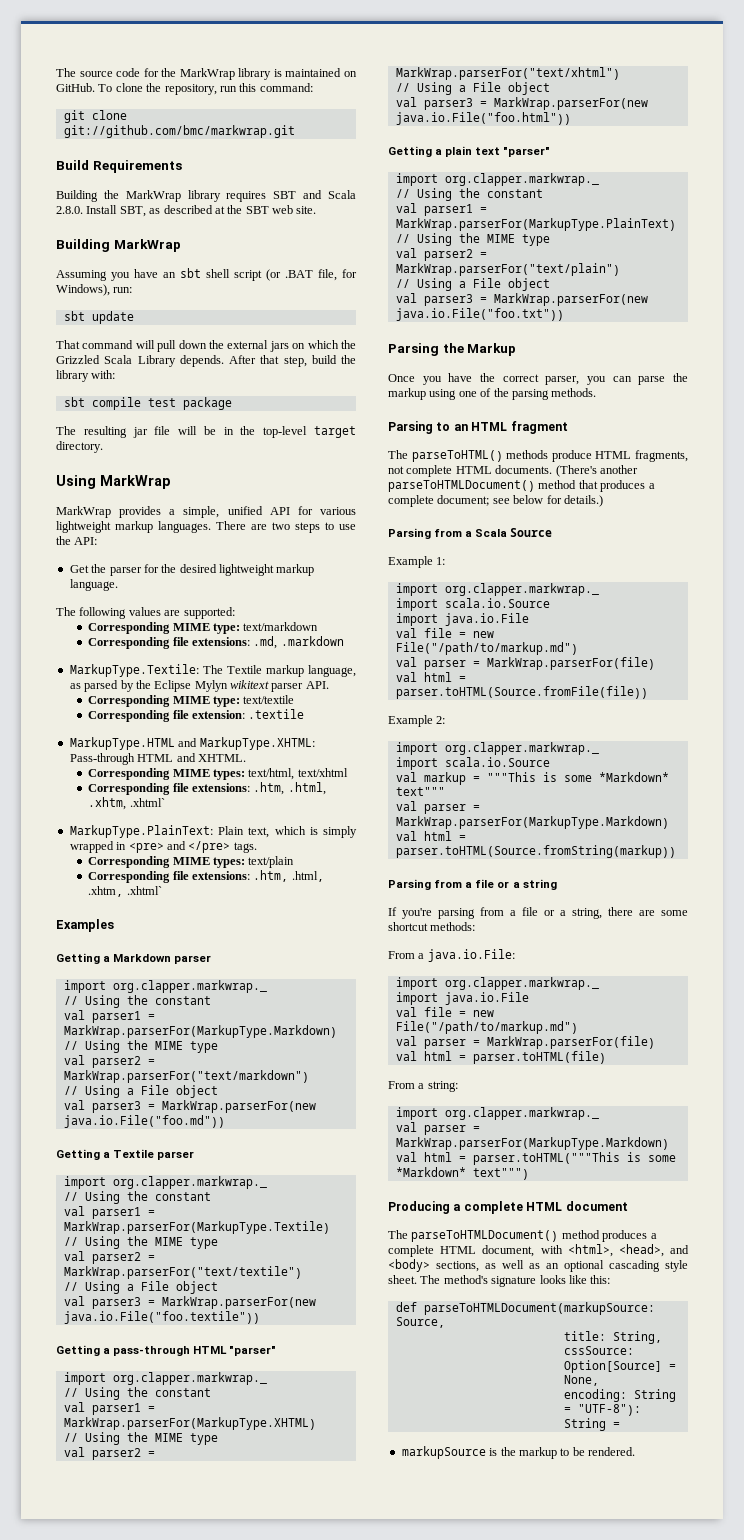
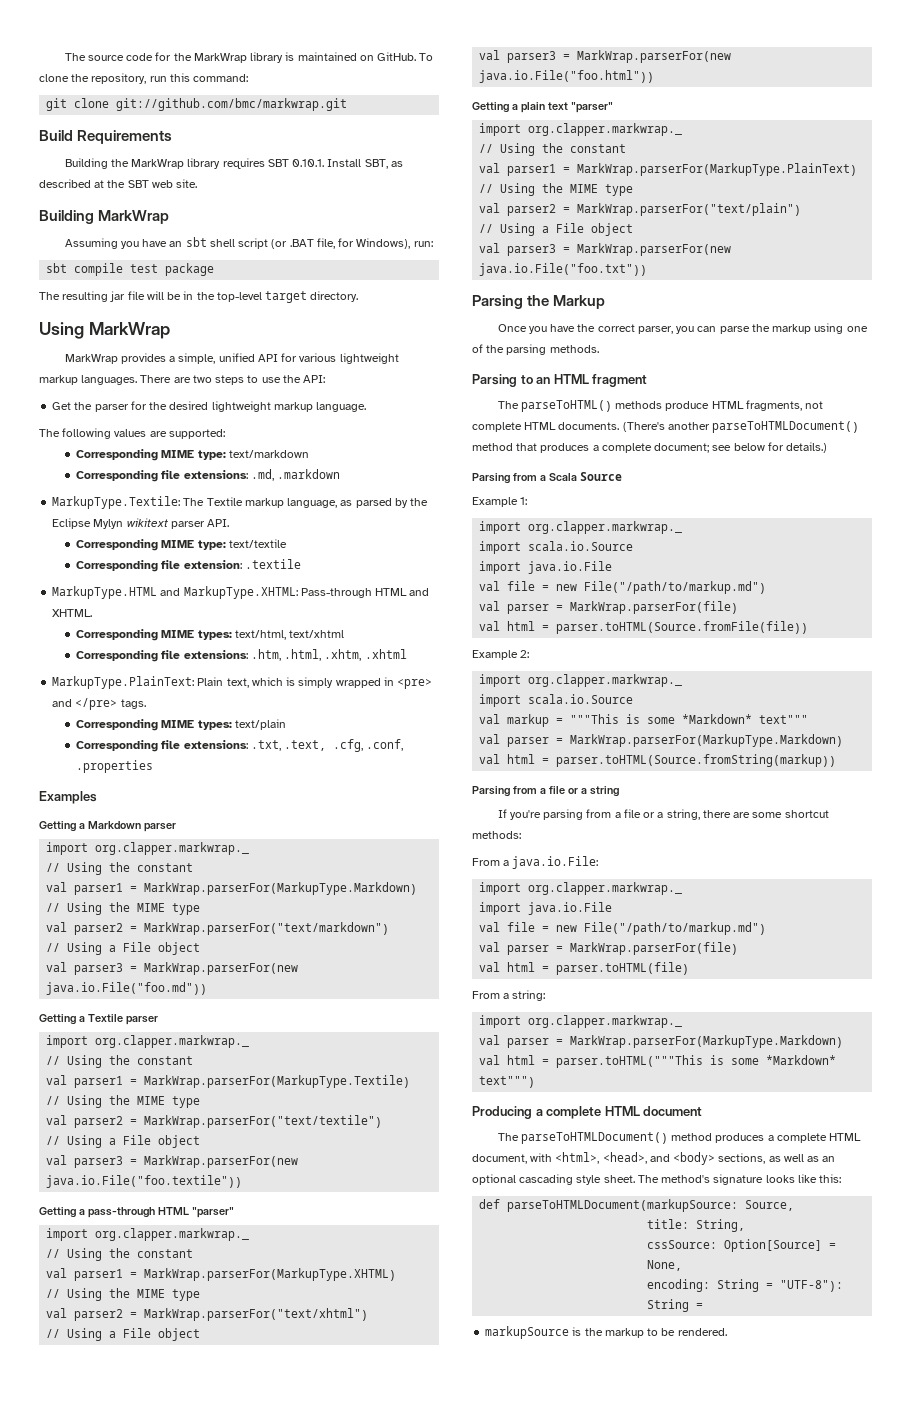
[303,190,356,199] [56,206,83,214] and Scala 2.8.0. -> [292,159,325,167] 0.10.1.
[63,311,134,324] [56,340,356,352] [56,355,356,367] [56,370,116,382] // sbt update // That command will pull down the external jars on which the Grizzled Scala Library depends. After that step, build the library with: -> (433, 244) none
[129,798,165,807] .xhtml` -> [364,649,407,659] .xhtml
[253,870,324,882] [88,886,162,897] .htm, .html, .xhtm, .xhtml` -> [250,739,404,752] [76,760,154,773] .txt, .text, .cfg, .conf, .properties

